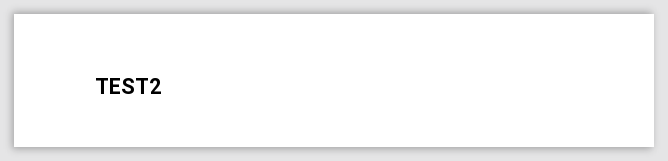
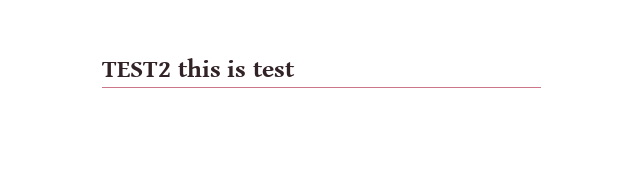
(161, 86) none -> [177,58,295,77] this is test

